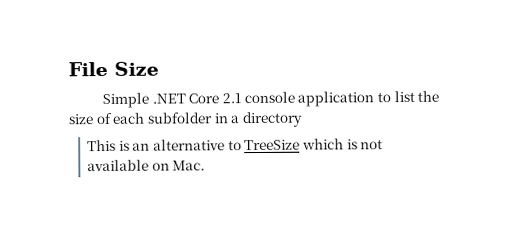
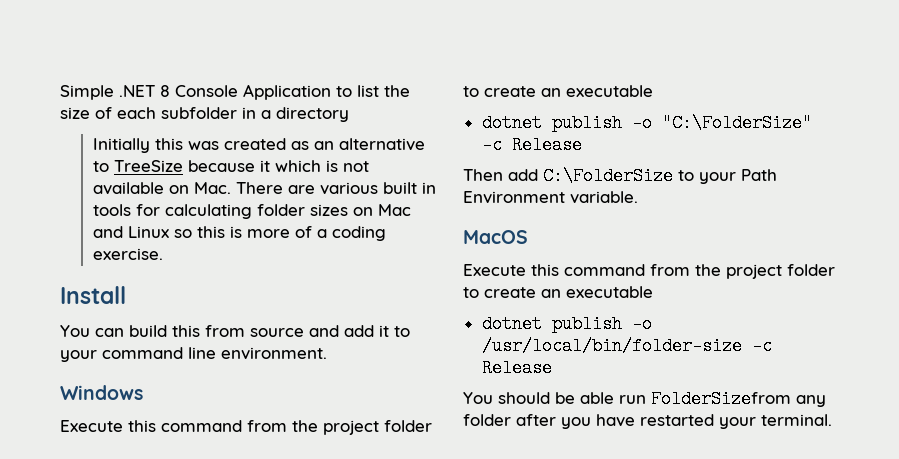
[68,61,159,77] [102,91,375,109] File Size // Simple .NET Core 2.1 console application -> [60,84,331,100] Simple .NET 8 Console Application
[86,139,130,152] This is -> [92,138,309,153] Initially this was created as
(301, 145) none -> [187,160,270,172] because it
(206, 165) none -> [235,182,436,195] [92,204,411,219] [92,226,386,241] [92,248,163,260] [60,286,126,304] [60,325,410,337] [60,347,327,362] [60,385,143,400] [60,420,432,435] [463,85,653,97] [481,114,812,132] [481,136,582,154] [463,167,777,185] [463,191,638,204] [463,230,528,244] [463,264,835,279] [463,286,653,298] [481,315,652,333] [481,337,772,355] [481,359,552,377] [463,390,826,408] [463,414,832,429] There are various built in tools for calculating folder sizes on Mac and Linux so this is more of a coding exercise. // Install // You can build this from source and add it to your command line environment. // Windows // Execute this command from the project folder to create an executable // dotnet publish -o "C:\FolderSize" -c Release // Then add C:\FolderSize to your Path Environment variable. // MacOS // Execute this command from the project folder to create an executable // dotnet publish -o /usr/local/bin/folder-size -c Release // You should be able run FolderSizefrom any folder after you have restarted your terminal.

